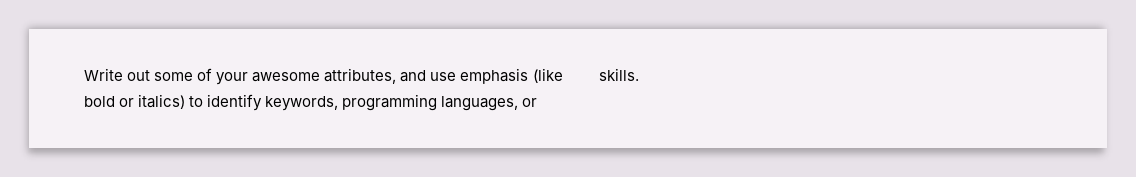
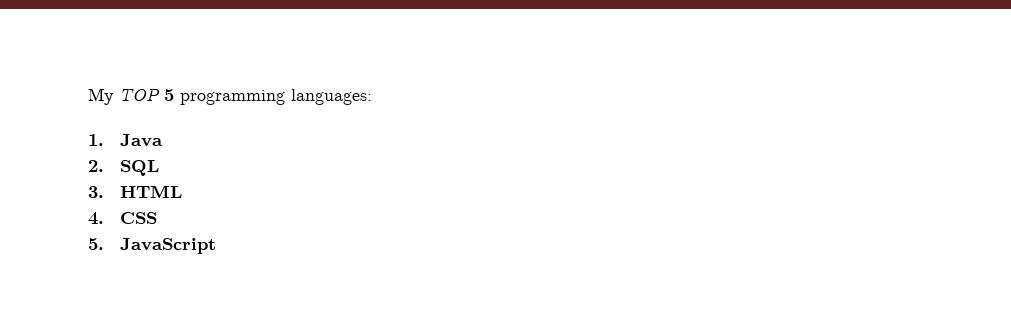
[84,68,563,85] [84,94,538,111] [599,68,639,81] Write out some of your awesome attributes, and use emphasis (like bold or italics) to identify keywords, programming languages, or skills. -> [88,88,372,105] [88,134,164,147] [88,160,160,176] [88,185,183,198] [88,212,158,225] [88,238,217,254] My TOP 5 programming languages: // 1. Java // 2. SQL // 3. HTML // 4. CSS // 5. JavaScript

